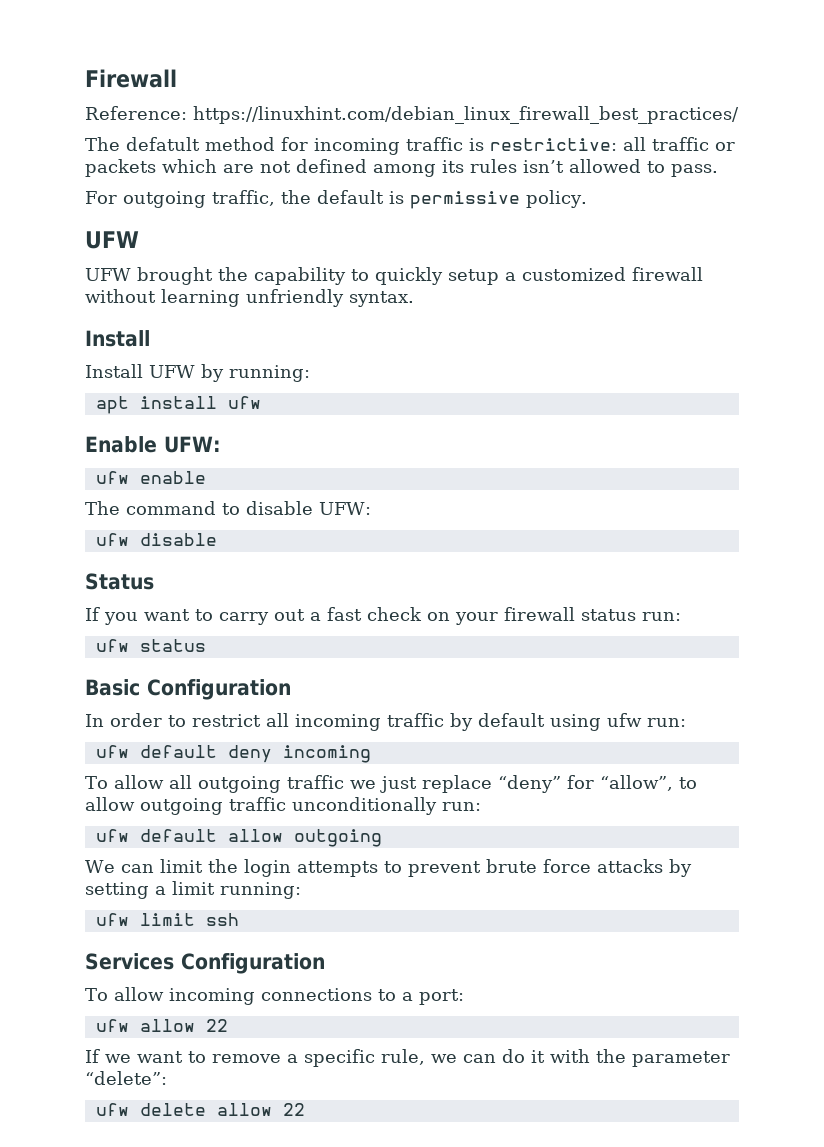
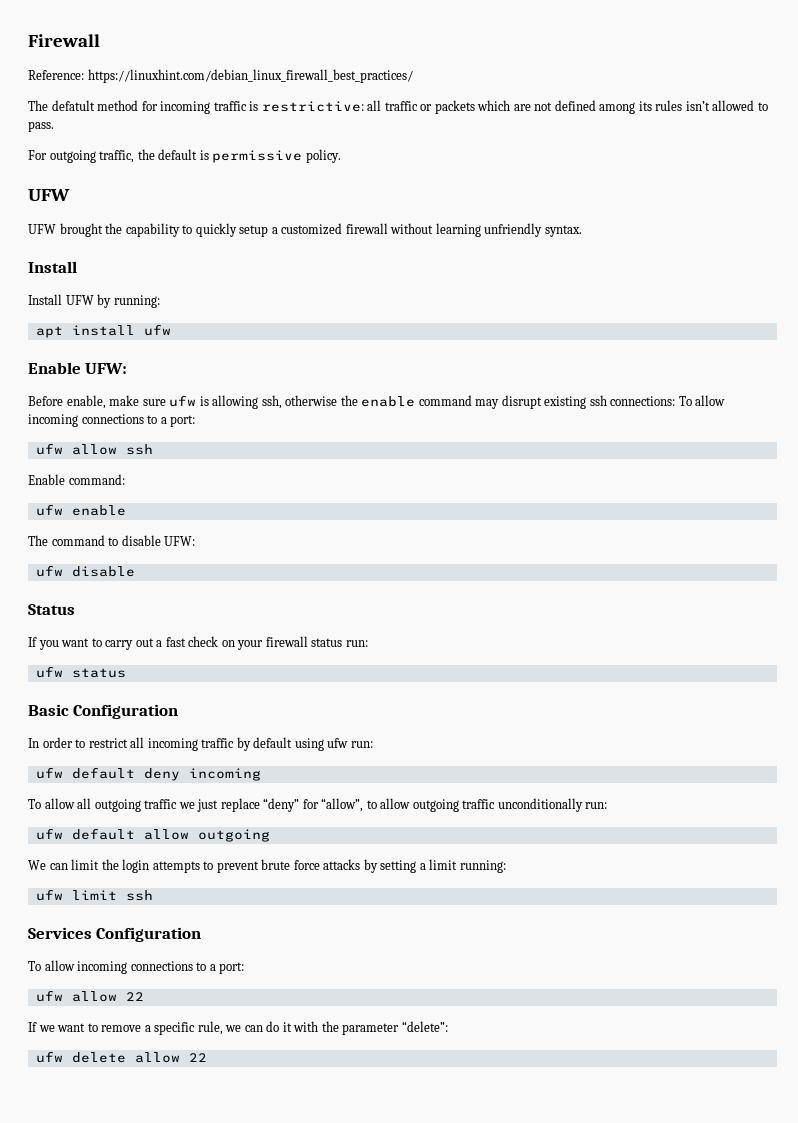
(221, 444) none -> [28,395,726,409] [28,414,196,427] [35,443,153,455] [28,474,125,485] // Before enable, make sure ufw is allowing ssh, otherwise the enable command may disrupt existing ssh connections: To allow incoming connections to a port: // ufw allow ssh // Enable command:

